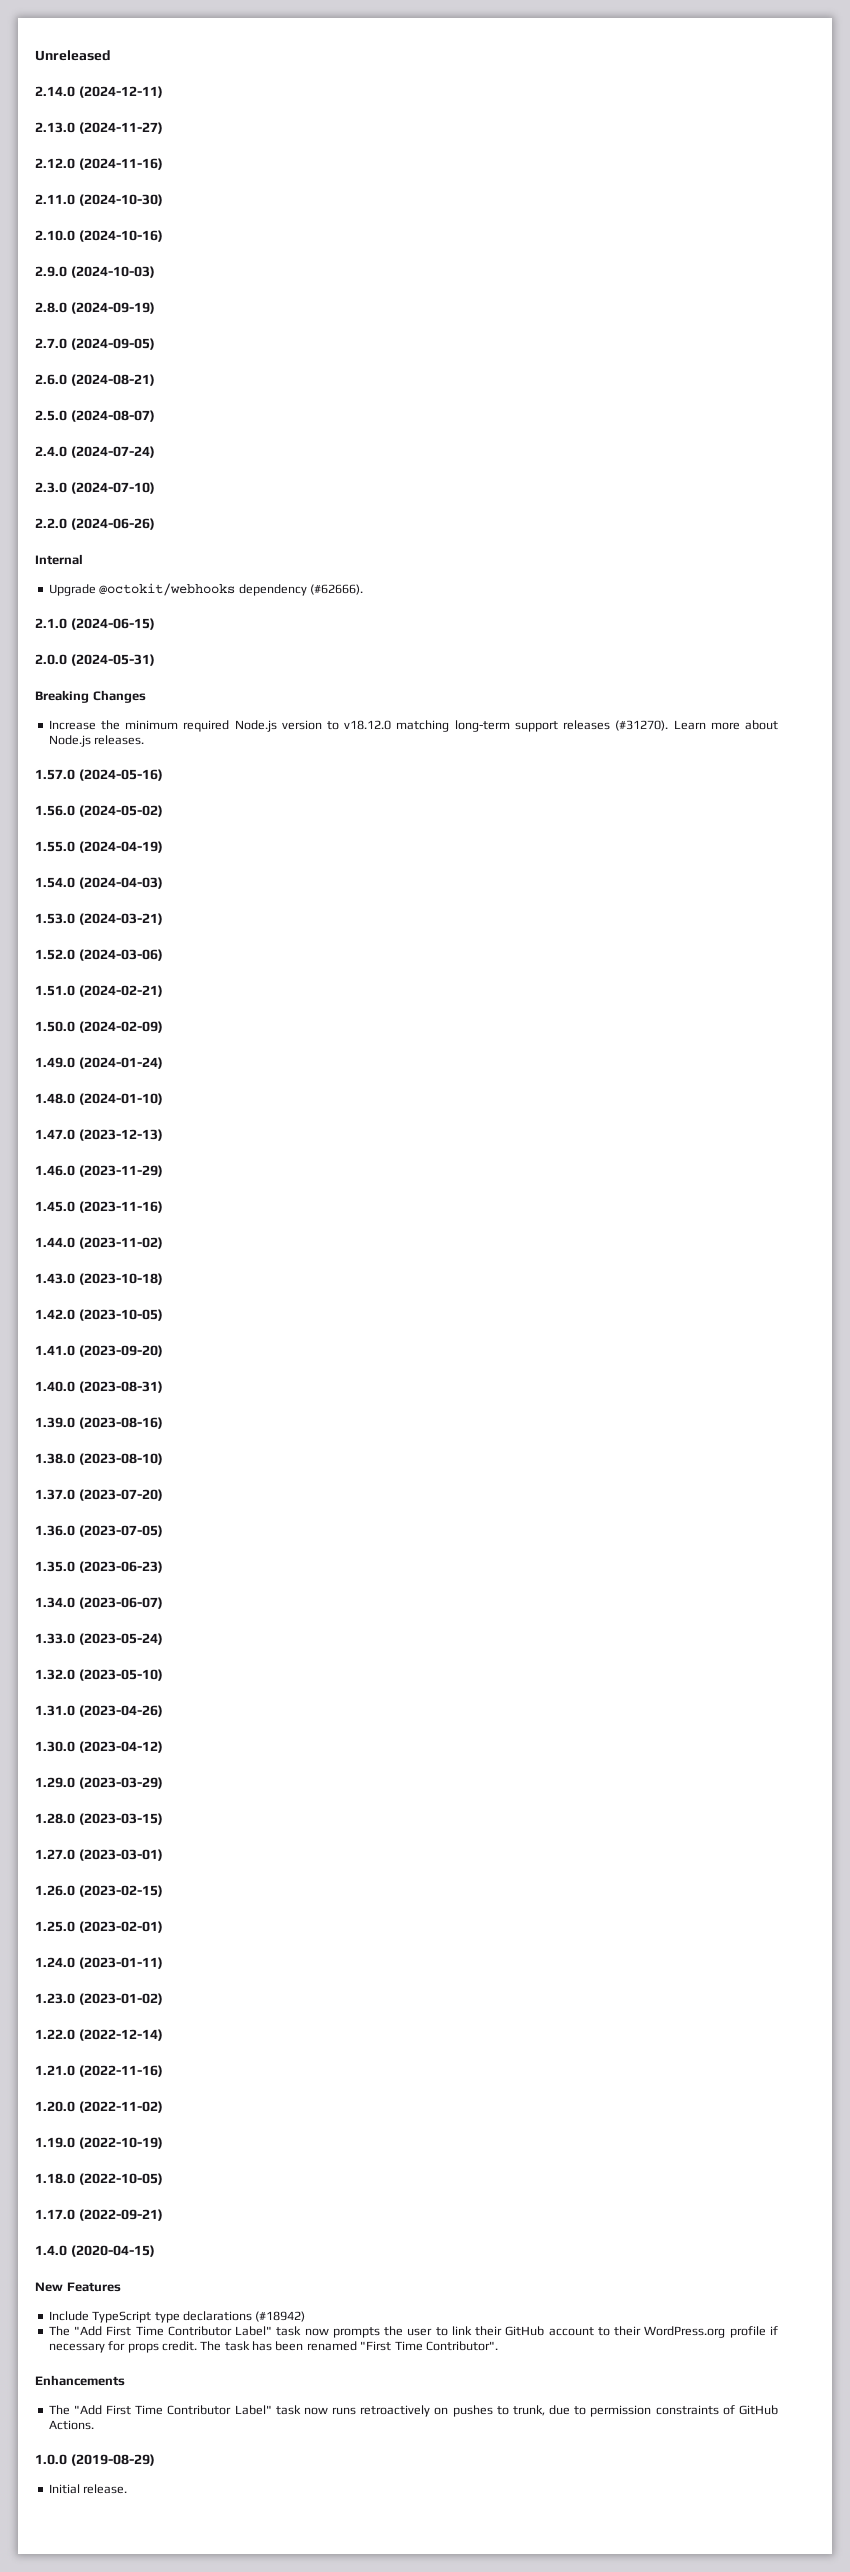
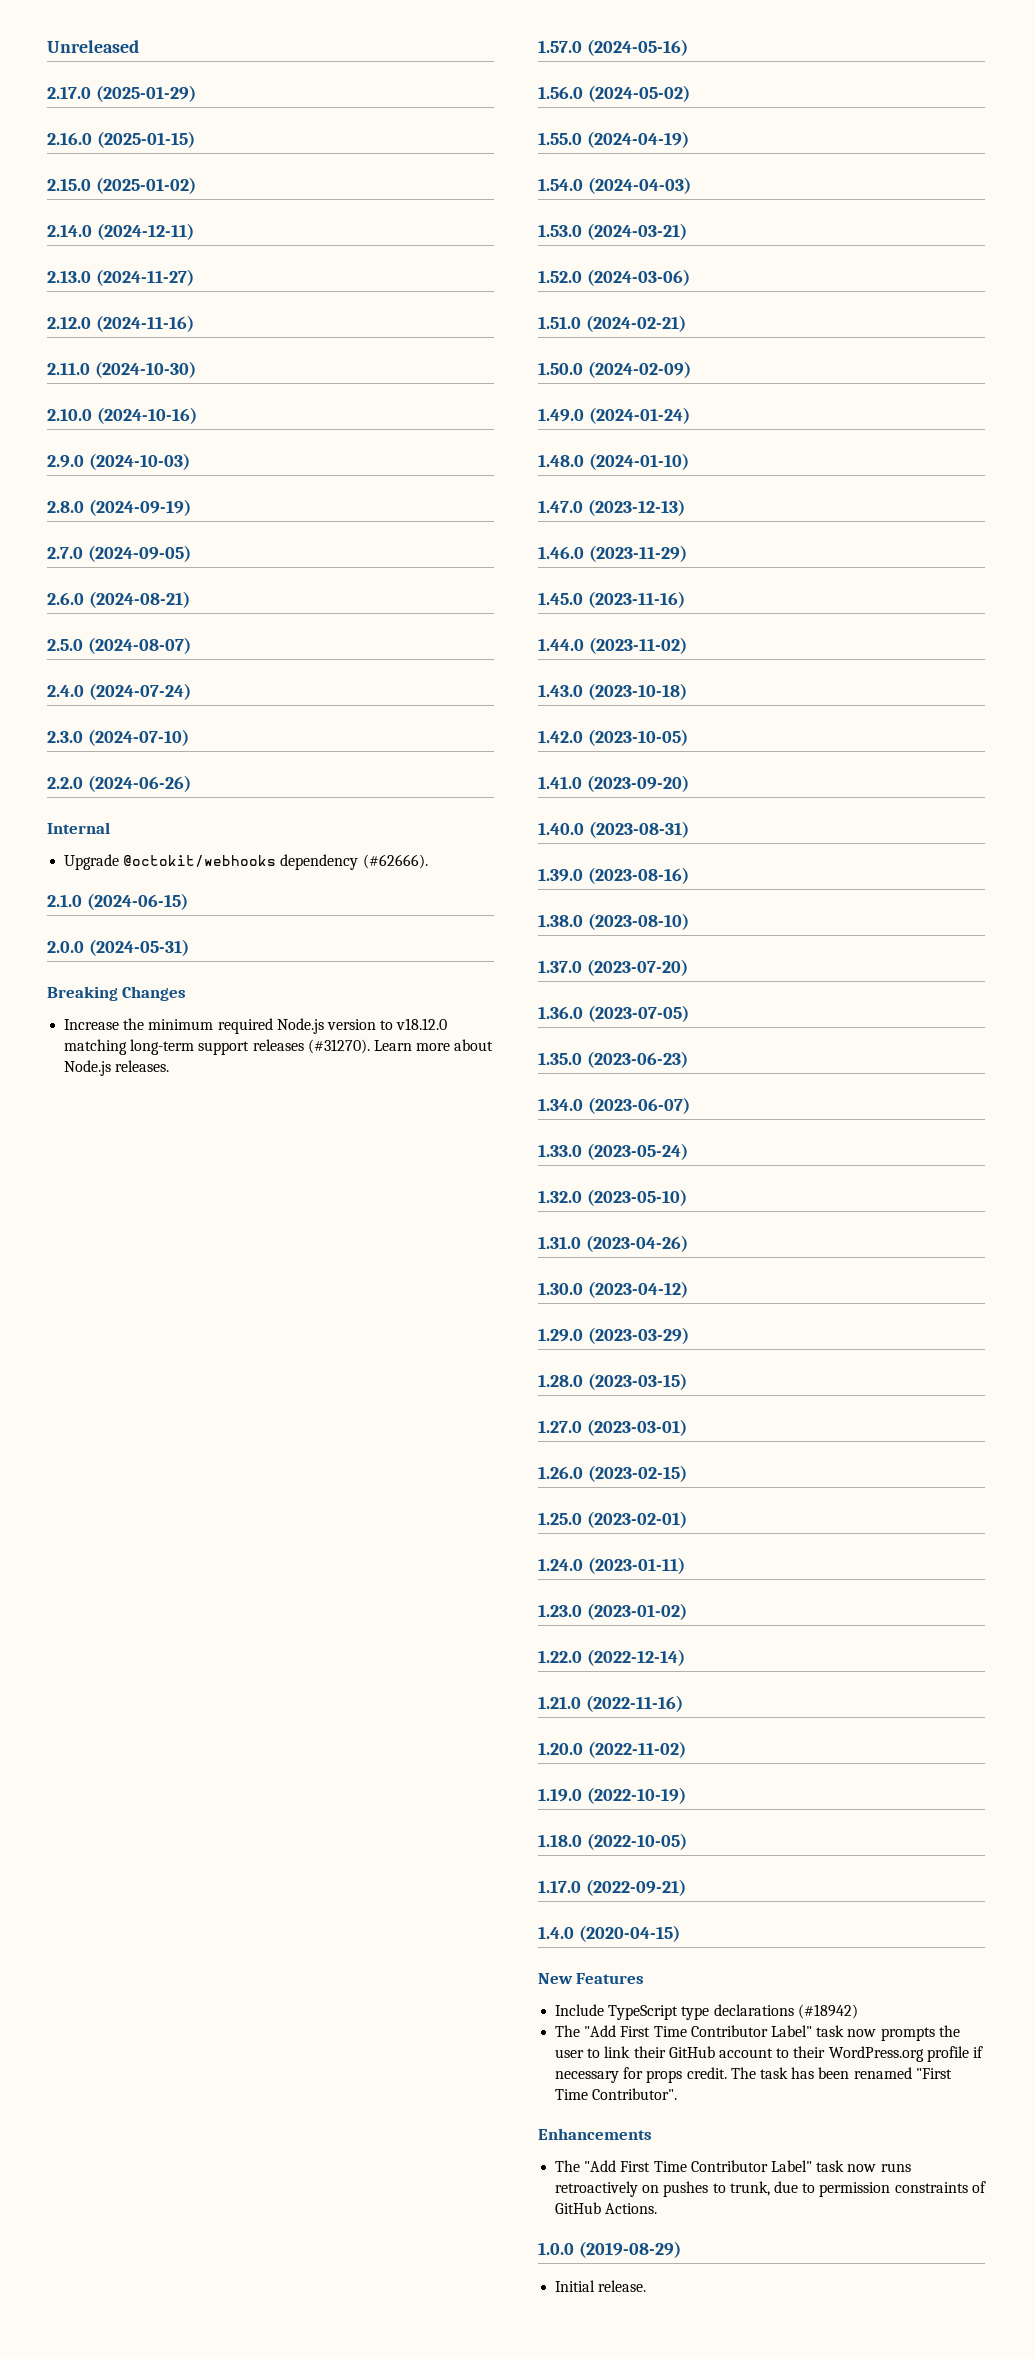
(111, 55) none -> [47,85,196,102] [47,131,195,148] [47,177,196,194] // 2.17.0 (2025-01-29) // 2.16.0 (2025-01-15) // 2.15.0 (2025-01-02)

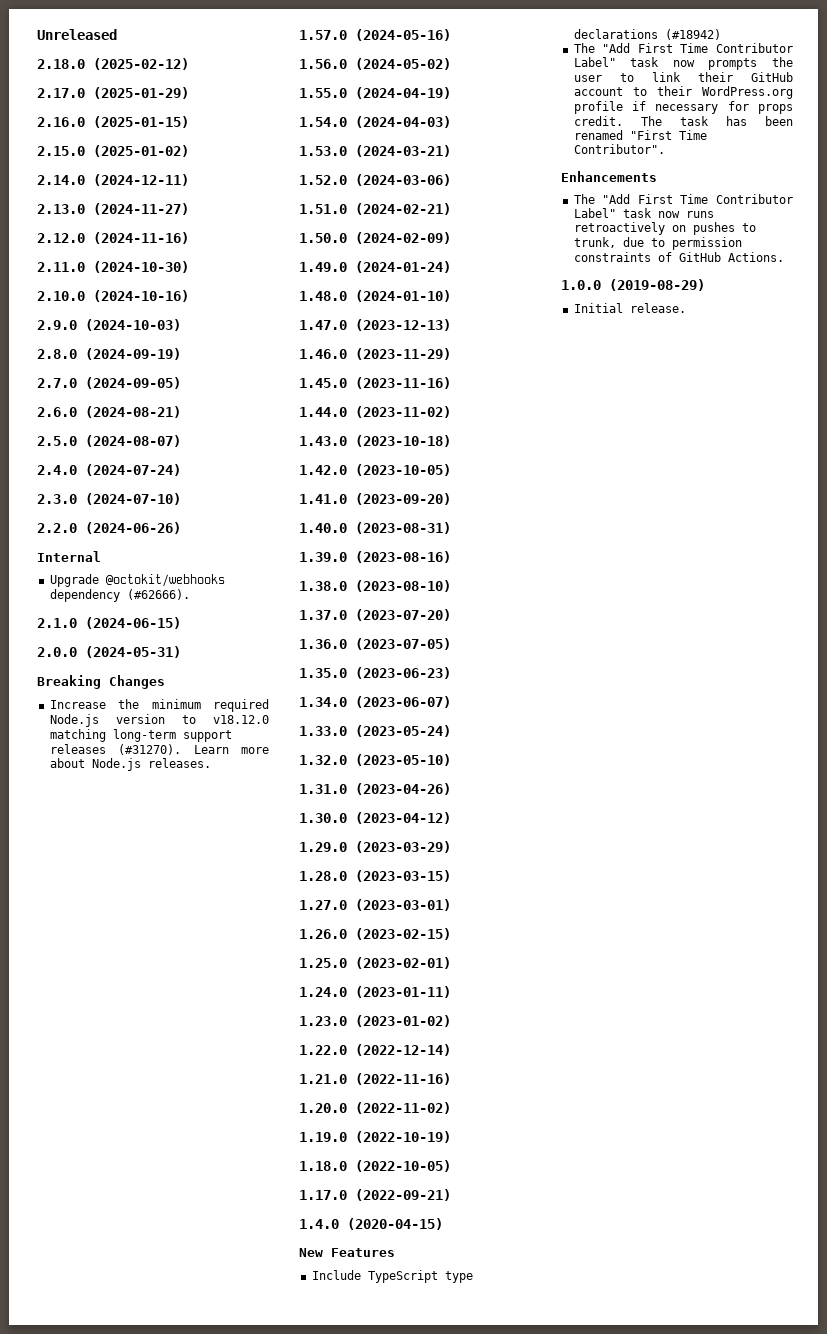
(139, 46) none -> [37,58,189,70] // 2.18.0 (2025-02-12)

